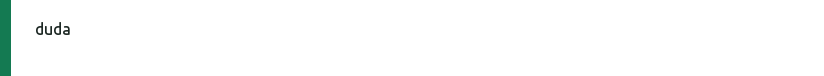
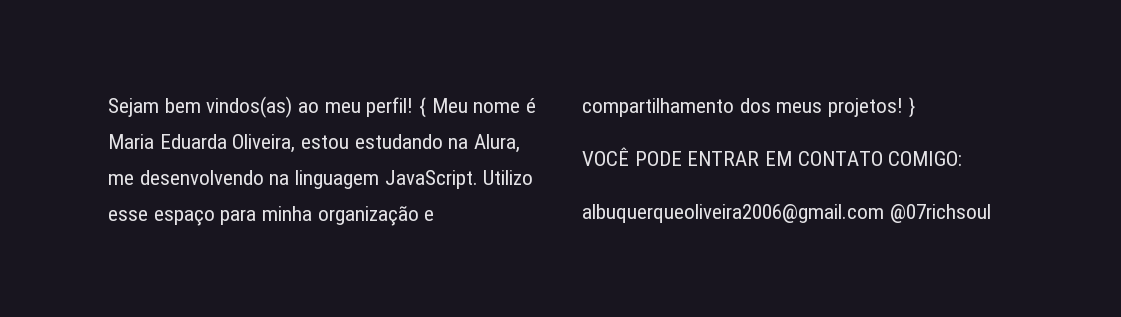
[35,22,71,35] duda -> [108,96,537,118] [108,134,521,153] [108,170,534,189] [108,206,435,226] [582,97,915,118] [582,147,963,166] [582,204,991,223] Sejam bem vindos(as) ao meu perfil! { Meu nome é Maria Eduarda Oliveira, estou estudando na Alura, me desenvolvendo na linguagem JavaScript. Utilizo esse espaço para minha organização e compartilhamento dos meus projetos! } // VOCÊ PODE ENTRAR EM CONTATO COMIGO: // albuquerqueoliveira2006@gmail.com @07richsoul

